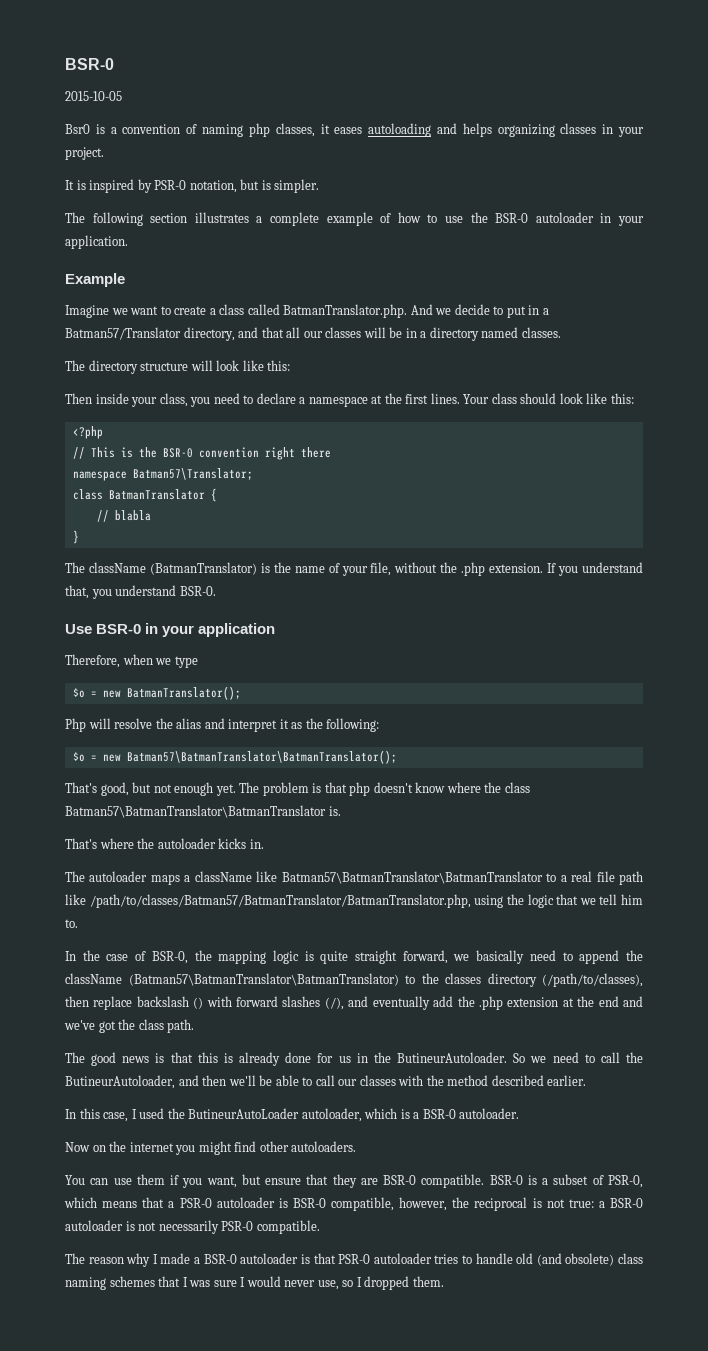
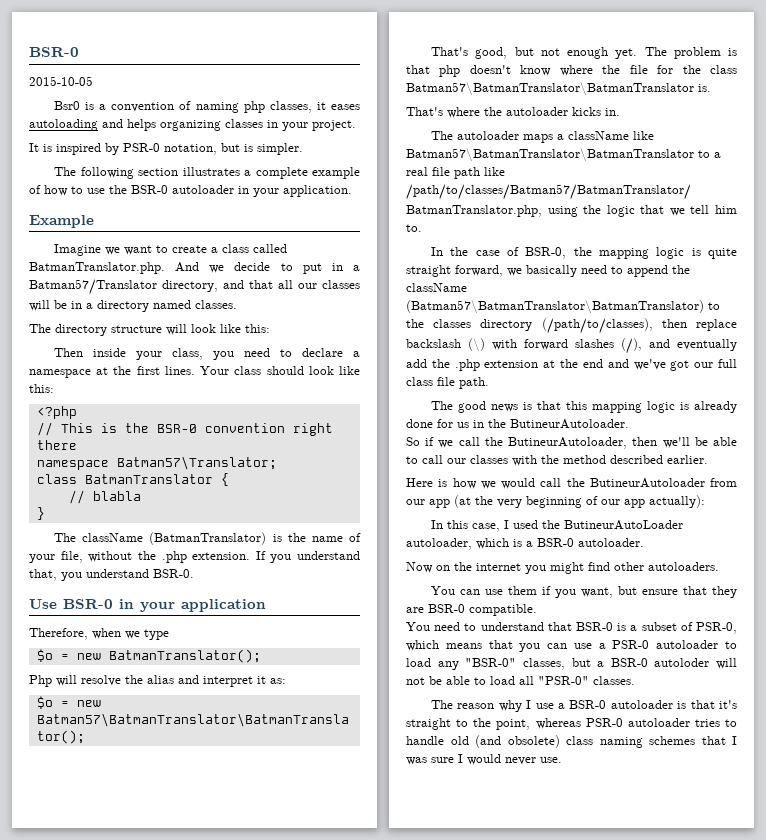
[291,718,380,732] as the following: -> [270,678,286,684] as:
(502, 787) none -> [629,65,701,74] file for the
[193,997,204,1009] () -> [468,338,485,352] (\)
[118,1019,164,1030] the class -> [694,359,737,368] [406,377,455,386] our full class file
(218, 1057) none -> [591,401,675,413] mapping logic
[513,1052,595,1063] So we need to -> [406,437,454,448] // So if we
[178,1075,199,1086] and -> (628, 443) none
(587, 1080) none -> [406,478,737,489] [406,495,705,508] // Here is how we would call the ButineurAutoloader from our app (at the very beginning of our app actually):
(485, 1181) none -> [406,622,572,631] // You need to understand that
[168,1197,643,1211] [65,1220,320,1234] a PSR-0 autoloader is BSR-0 compatible, however, the reciprocal is not true: a BSR-0 autoloader is not necessarily PSR-0 compatible. -> [519,640,737,652] [406,658,737,670] [406,676,635,685] you can use a PSR-0 autoloader to load any "BSR-0" classes, but a BSR-0 autoloder will not be able to load all "PSR-0" classes.
[160,1253,191,1264] made -> [535,703,554,709] use
(336, 1258) none -> [719,700,737,709] [406,718,581,730] it's straight to the point, whereas
[317,1276,444,1290] use, so I dropped them. -> [540,757,562,763] use.

